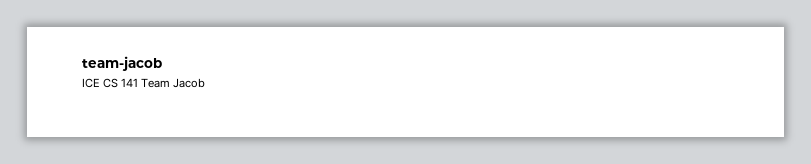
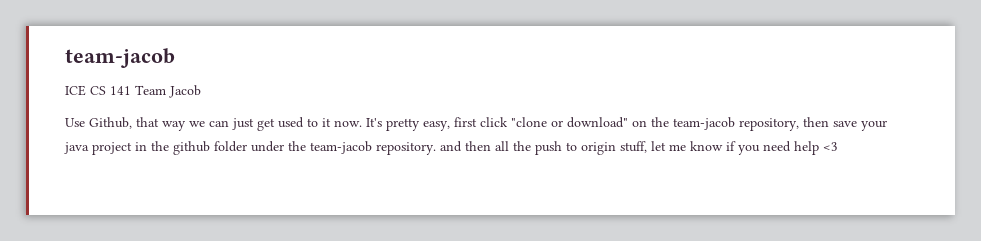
(206, 83) none -> [65,117,887,131] [64,141,838,155] // Use Github, that way we can just get used to it now. It's pretty easy, first click "clone or download" on the team-jacob repository, then save your java project in the github folder under the team-jacob repository. and then all the push to origin stuff, let me know if you need help <3

